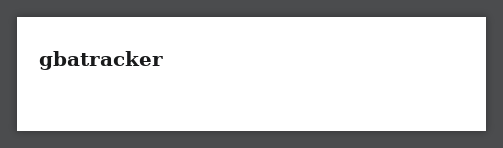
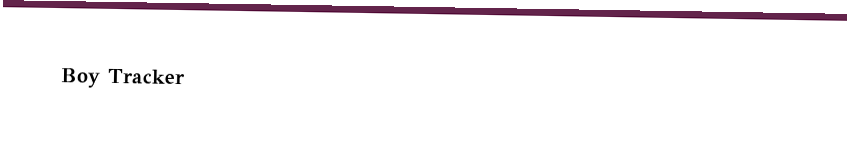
[39,51,163,70] gbatracker -> [60,68,186,88] Boy Tracker

